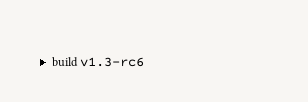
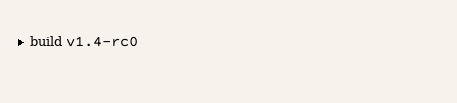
[80,57,145,67] v1.3-rc6 -> [65,36,138,47] v1.4-rc0

